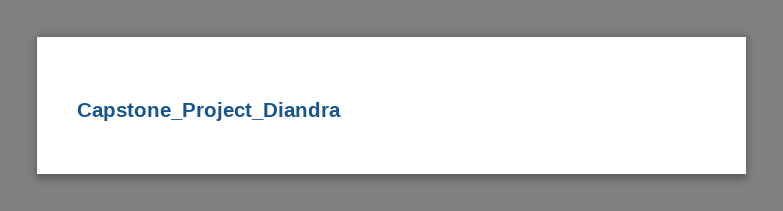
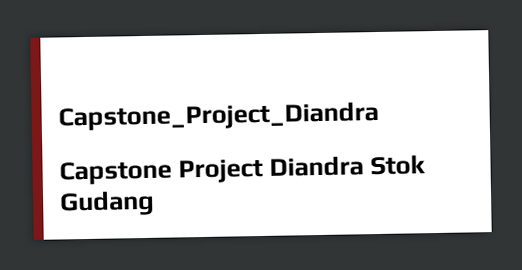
(341, 111) none -> [59,155,426,186] [59,190,155,217] // Capstone Project Diandra Stok Gudang

